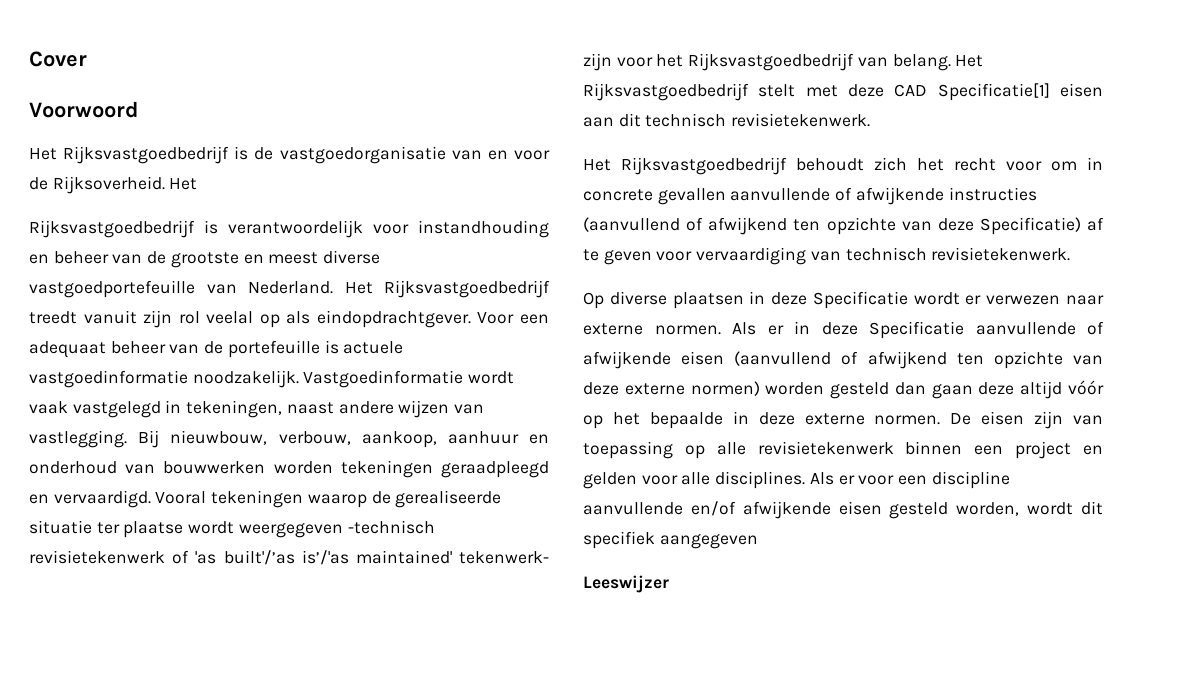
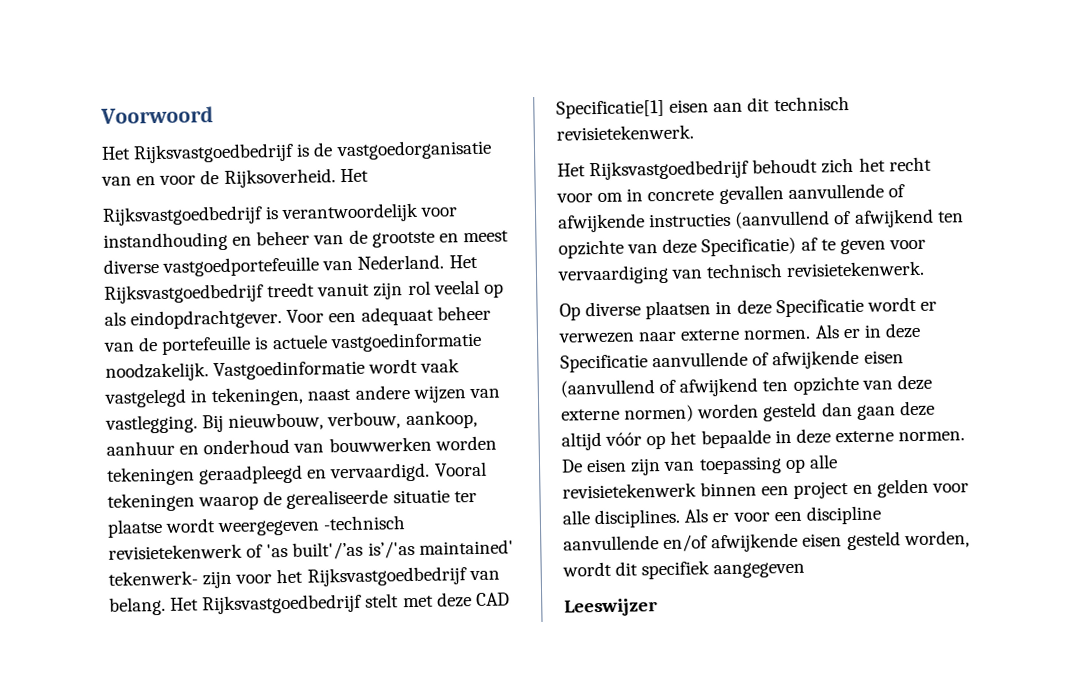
[29,51,87,67] Cover // -> (100, 115) none

